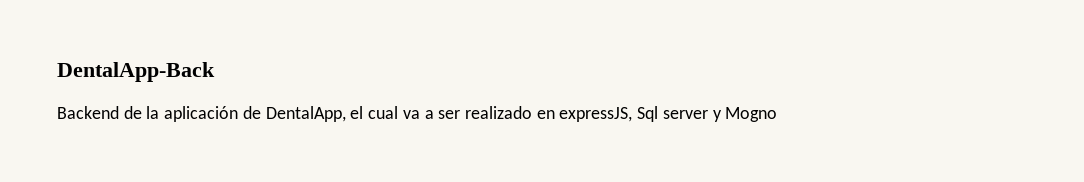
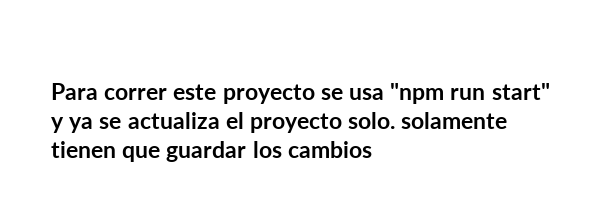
[57,62,215,82] [57,106,778,122] DentalApp-Back // Backend de la aplicación de DentalApp, el cual va a ser realizado en expressJS, Sql server y Mogno -> [51,83,550,104] [51,112,508,133] [51,141,372,162] Para correr este proyecto se usa "npm run start" y ya se actualiza el proyecto solo. solamente tienen que guardar los cambios

